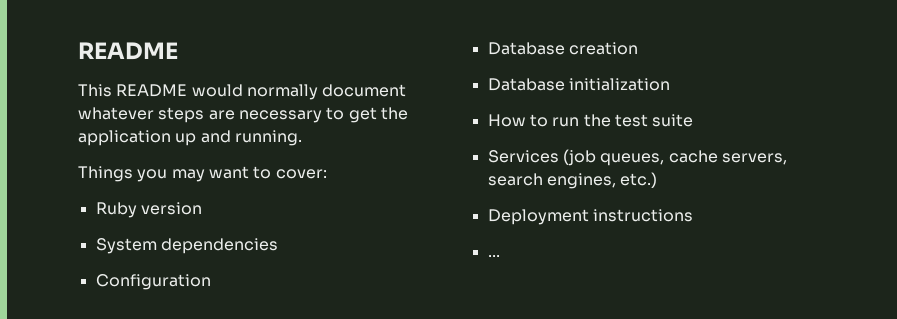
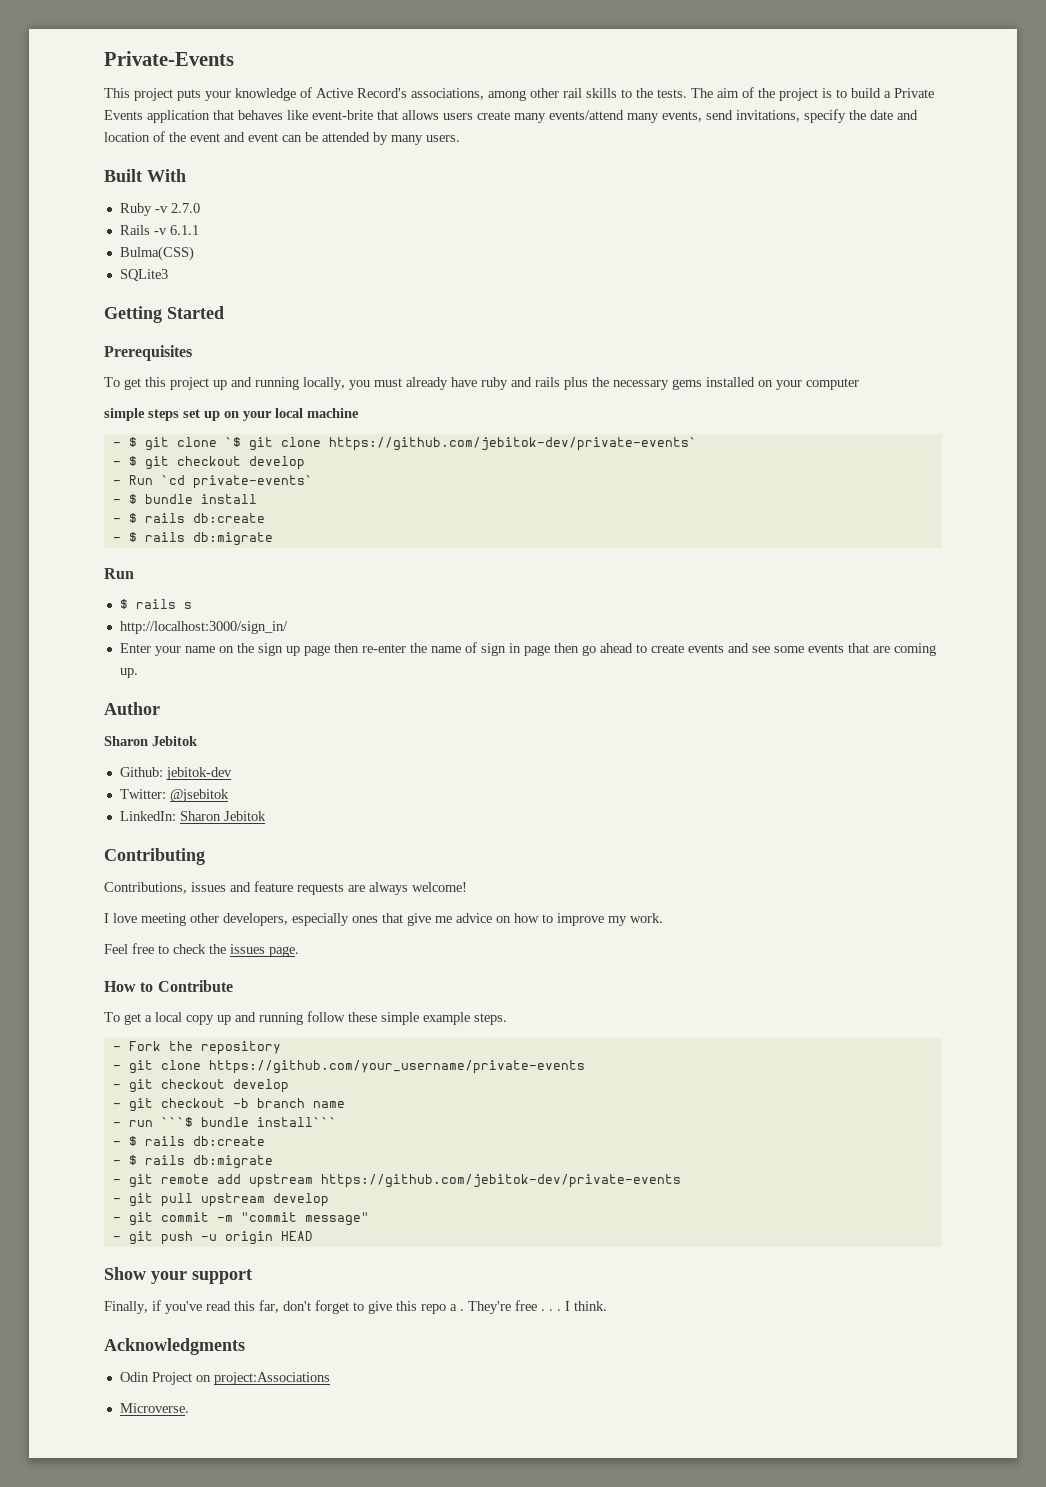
[78,42,178,60] README -> [104,51,234,66] Private-Events
[116,84,407,100] [78,107,408,123] [78,130,302,146] [78,166,327,182] [95,202,202,218] [95,238,278,254] [95,274,211,290] [487,42,638,55] [487,78,670,91] [487,114,694,127] [487,149,787,166] [487,172,658,189] [487,209,693,225] [487,255,500,257] README would normally document whatever steps are necessary to get the application up and running. // Things you may want to cover: // Ruby version // System dependencies // Configuration // Database creation // Database initialization // How to run the test suite // Services (job queues, cache servers, search engines, etc.) // Deployment instructions // ... -> [134,87,934,101] [104,109,918,123] [104,131,460,145] [104,169,186,182] [119,203,200,216] [119,225,199,235] [119,246,194,261] [119,269,168,281] [104,306,224,323] [104,345,192,361] [104,377,859,390] [104,408,359,421] [112,437,697,451] [112,456,305,470] [112,475,313,489] [112,494,257,504] [112,513,265,523] [112,532,273,546] [104,568,134,579] [119,599,192,609] [119,621,288,634] [119,642,936,656] [119,668,138,678] [104,702,160,715] [104,736,198,746] [119,767,232,780] [119,789,229,802] [119,811,266,821] [104,848,205,865] [104,881,467,895] [104,913,663,926] [104,943,299,957] [104,980,233,992] [104,1011,507,1025] [112,1041,281,1055] [112,1060,585,1074] [112,1079,289,1093] [112,1098,345,1112] [112,1117,337,1127] [112,1136,265,1146] [112,1155,273,1169] [112,1174,681,1188] [112,1193,329,1207] [112,1212,369,1226] [112,1231,313,1245] [104,1267,252,1284] [104,1300,607,1314] [104,1338,245,1355] [119,1372,330,1385] [119,1403,189,1413] project puts your knowledge of Active Record's associations, among other rail skills to the tests. The aim of the project is to build a Private Events application that behaves like event-brite that allows users create many events/attend many events, send invitations, specify the date and location of the event and event can be attended by many users. // Built With // Ruby -v 2.7.0 // Rails -v 6.1.1 // Bulma(CSS) // SQLite3 // Getting Started // Prerequisites // To get this project up and running locally, you must already have ruby and rails plus the necessary gems installed on your computer // simple steps set up on your local machine // - $ git clone `$ git clone https://github.com/jebitok-dev/private-events` // - $ git checkout develop // - Run `cd private-events` // - $ bundle install // - $ rails db:create // - $ rails db:migrate // Run // $ rails s // http://localhost:3000/sign_in/ // Enter your name on the sign up page then re-enter the name of sign in page then go ahead to create events and see some events that are coming up. // Author // Sharon Jebitok // Github: jebitok-dev // Twitter: @jsebitok // LinkedIn: Sharon Jebitok // Contributing // Contributions, issues and feature requests are always welcome! // I love meeting other developers, especially ones that give me advice on how to improve my work. // Feel free to check the issues page. // How to Contribute // To get a local copy up and running follow these simple example steps. // - Fork the repository // - git clone https://github.com/your_username/private-events // - git checkout develop // - git checkout -b branch name // - run ```$ bundle install``` // - $ rails db:create // - $ rails db:migrate // - git remote add upstream https://github.com/jebitok-dev/private-events // - git pull upstream develop // - git commit -m "commit message" // - git push -u origin HEAD // Show your support // Finally, if you've read this far, don't forget to give this repo a . They're free . . . I think. // Acknowledgments // Odin Project on project:Associations // Microverse.

